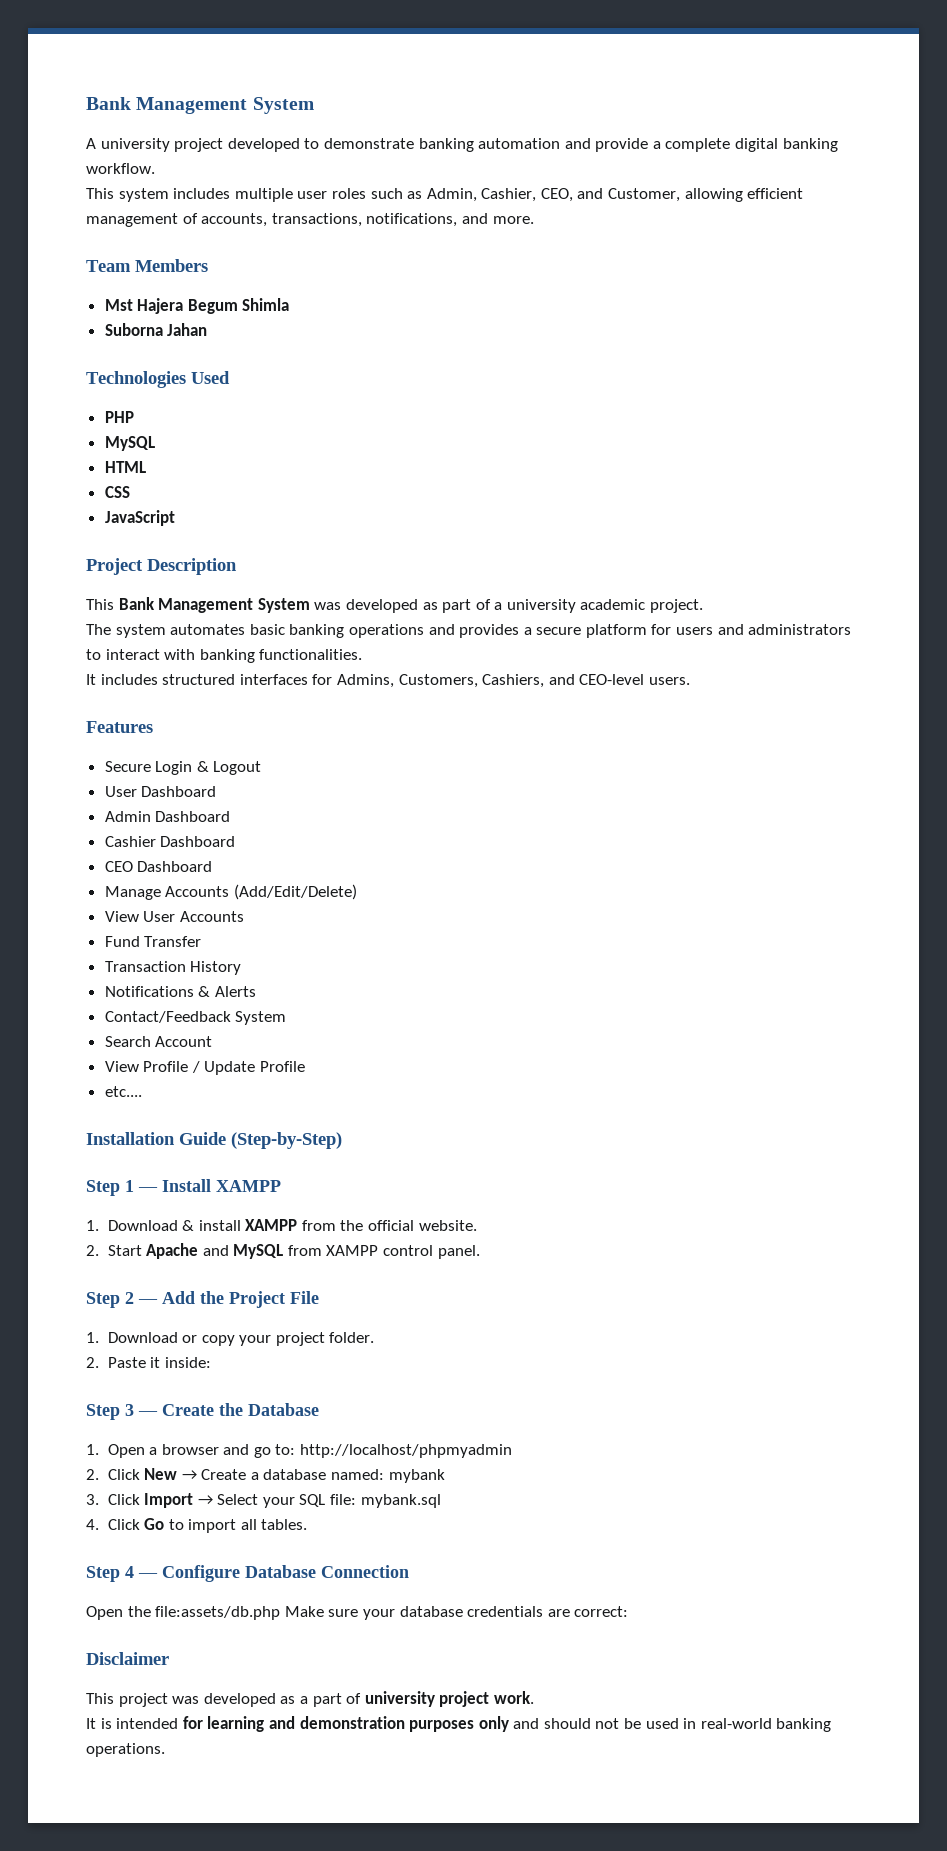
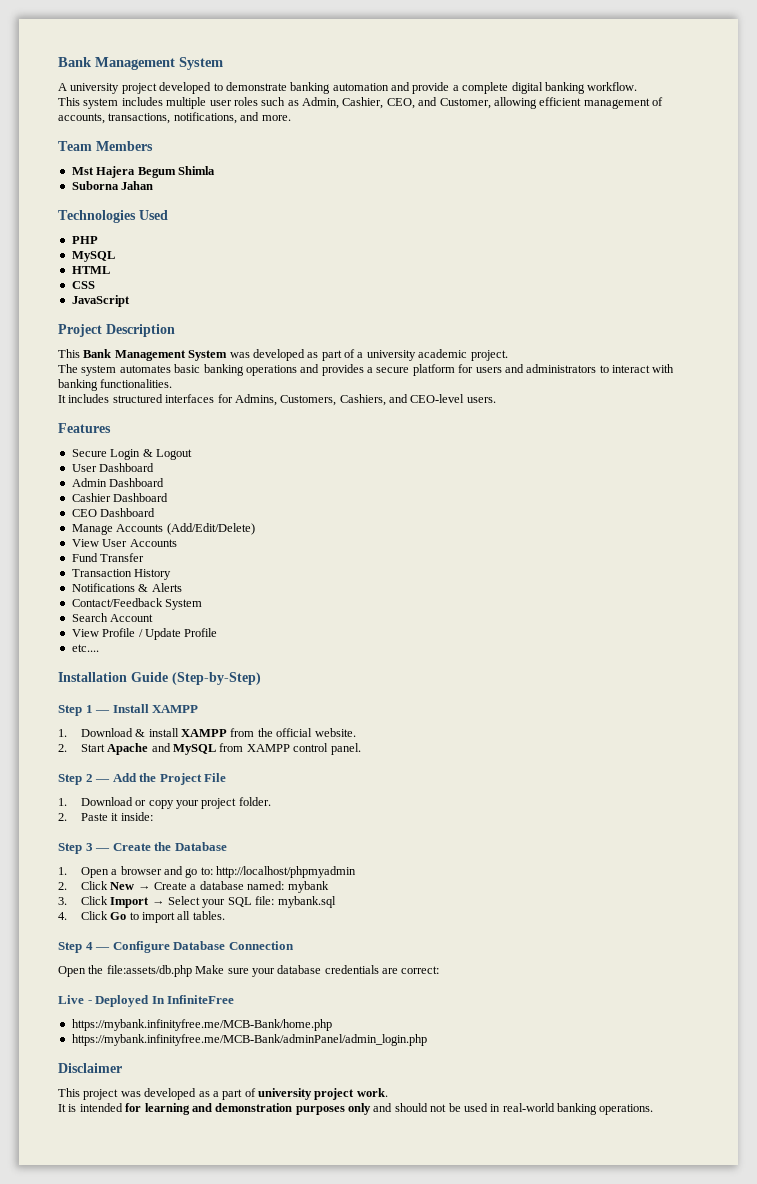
(629, 1611) none -> [58,995,235,1007] [71,1019,332,1031] [71,1034,427,1046] // Live - Deployed In InfiniteFree // https://mybank.infinityfree.me/MCB-Bank/home.php // https://mybank.infinityfree.me/MCB-Bank/adminPanel/admin_login.php

